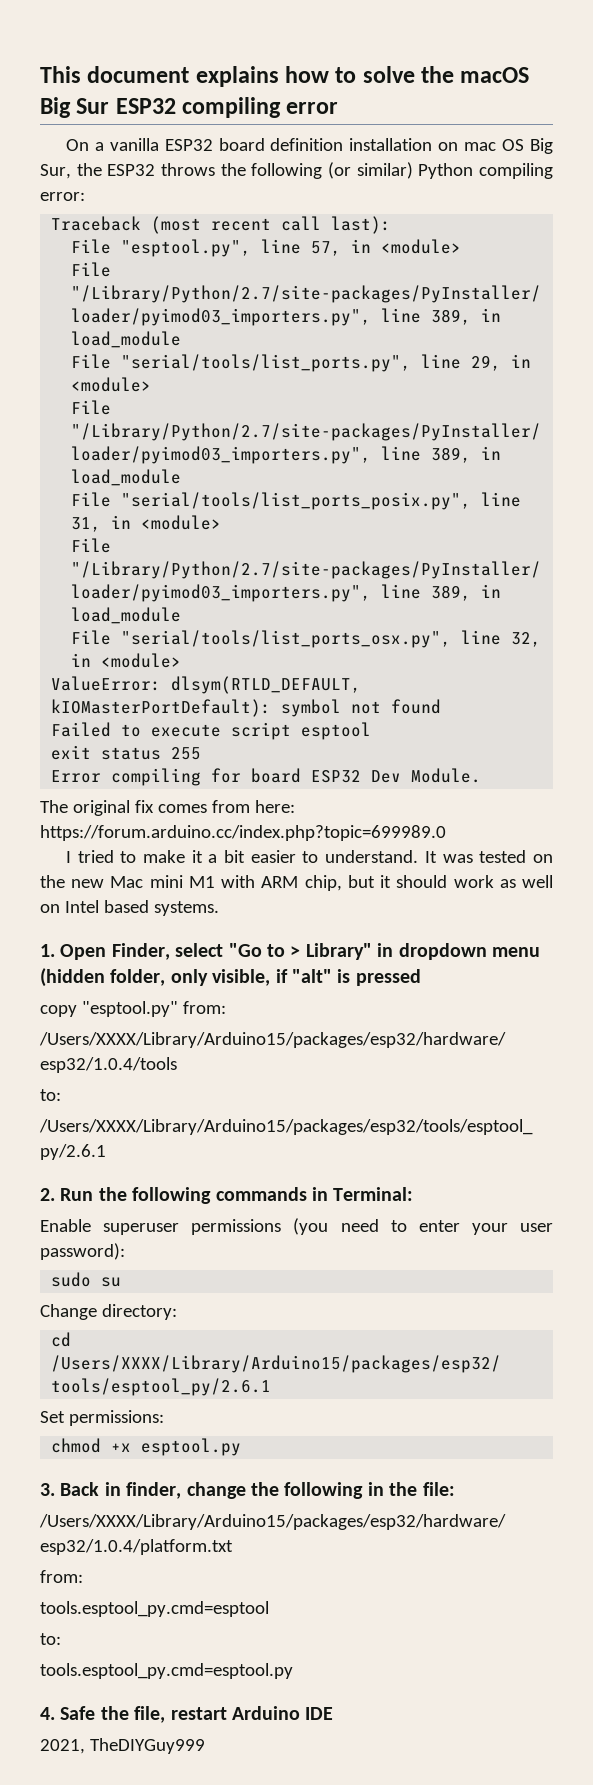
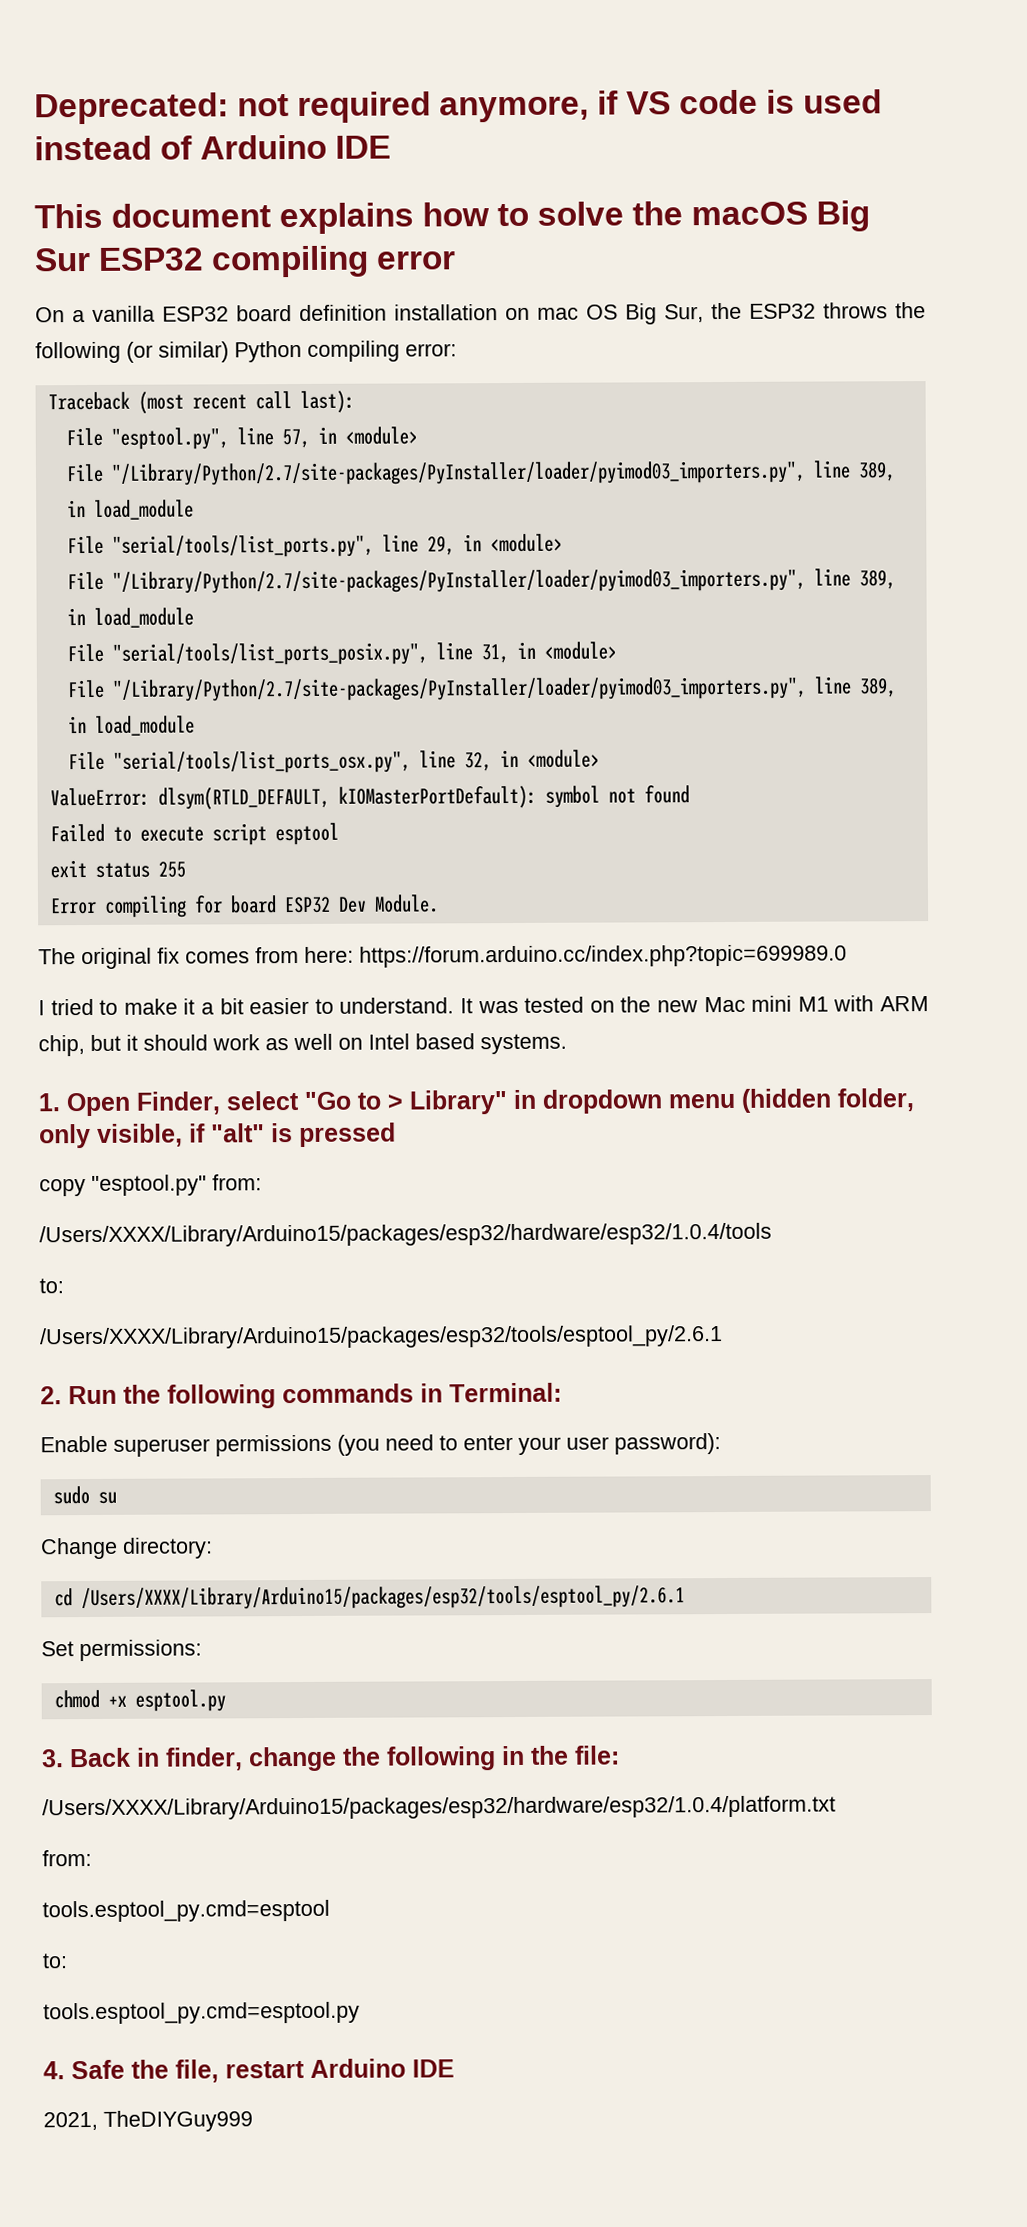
(40, 74) none -> [34,89,883,125] [34,134,392,161] Deprecated: not required anymore, if VS code is used instead of Arduino IDE //

